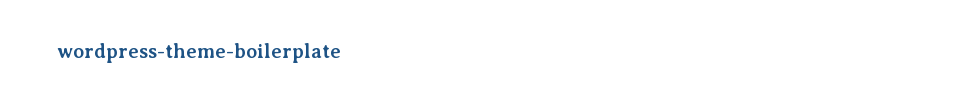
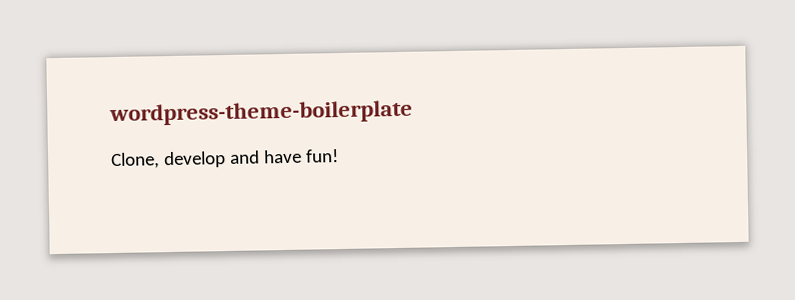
(341, 53) none -> [111,149,339,170] // Clone, develop and have fun!

